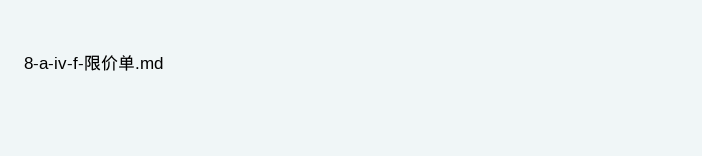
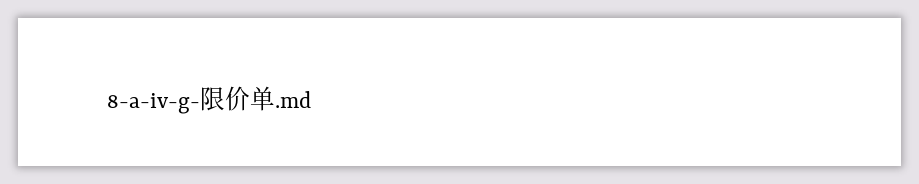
[24,57,84,69] 8-a-iv-f- -> [107,93,200,114] 8-a-iv-g-

